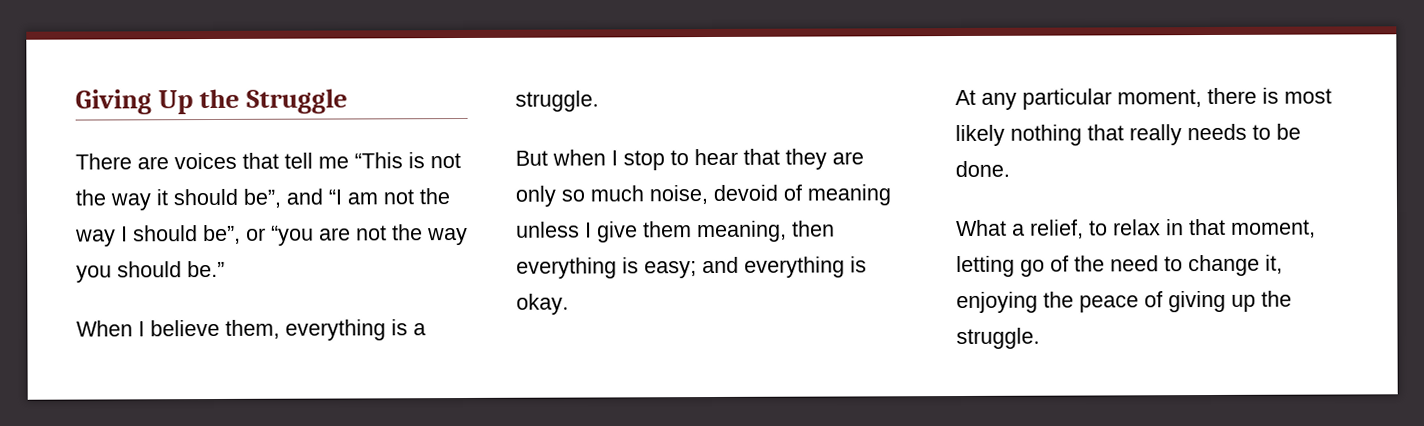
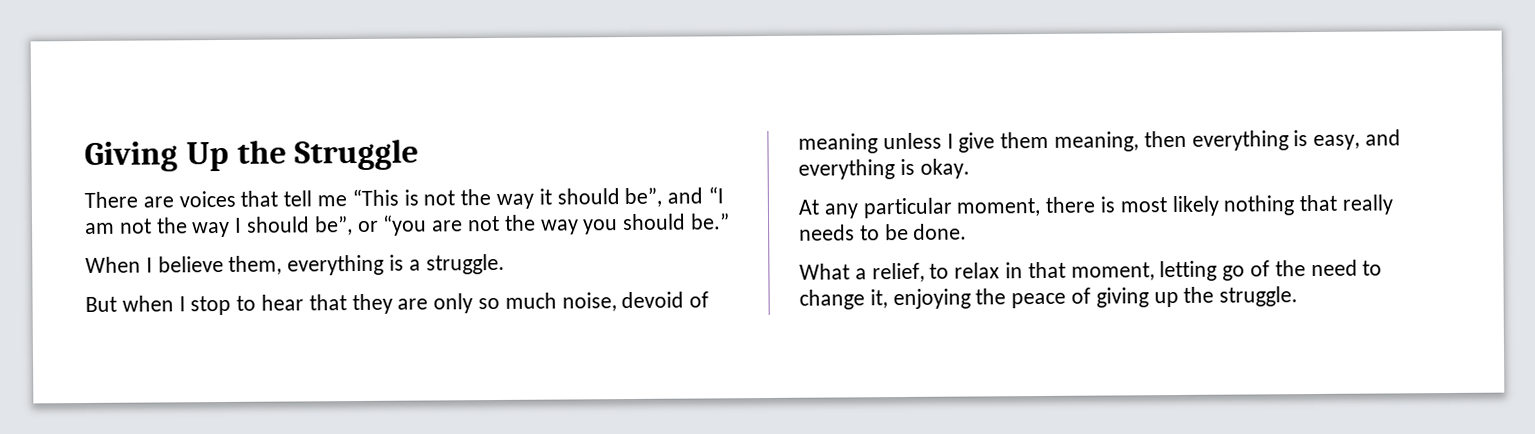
[644,261,697,279] easy; -> [1313,134,1361,150] easy,

